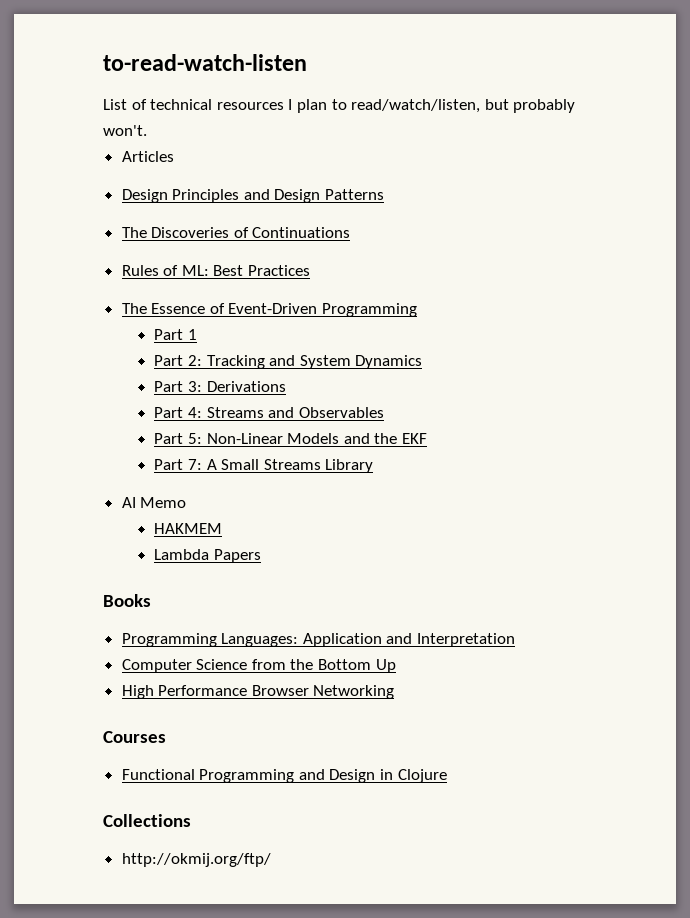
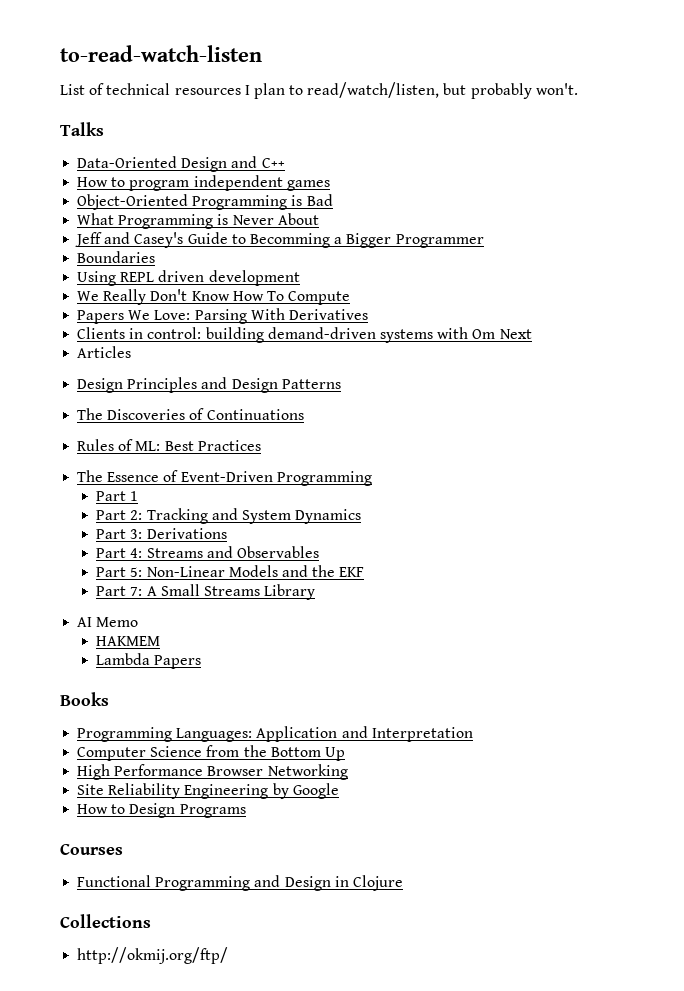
(147, 130) none -> [60,122,104,136] [77,156,285,172] [77,175,330,191] [77,194,333,210] [77,213,319,229] [75,232,484,248] [77,251,156,263] [77,270,300,286] [77,289,351,305] [77,308,368,324] [77,327,532,343] // Talks // Data-Oriented Design and C++ // How to program independent games // Object-Oriented Programming is Bad // What Programming is Never About // Jeff and Casey's Guide to Becomming a Bigger Programmer // Boundaries // Using REPL driven development // We Really Don't Know How To Compute // Papers We Love: Parsing With Derivatives // Clients in control: building demand-driven systems with Om Next
(395, 692) none -> [77,783,339,799] [77,803,246,818] // Site Reliability Engineering by Google // How to Design Programs

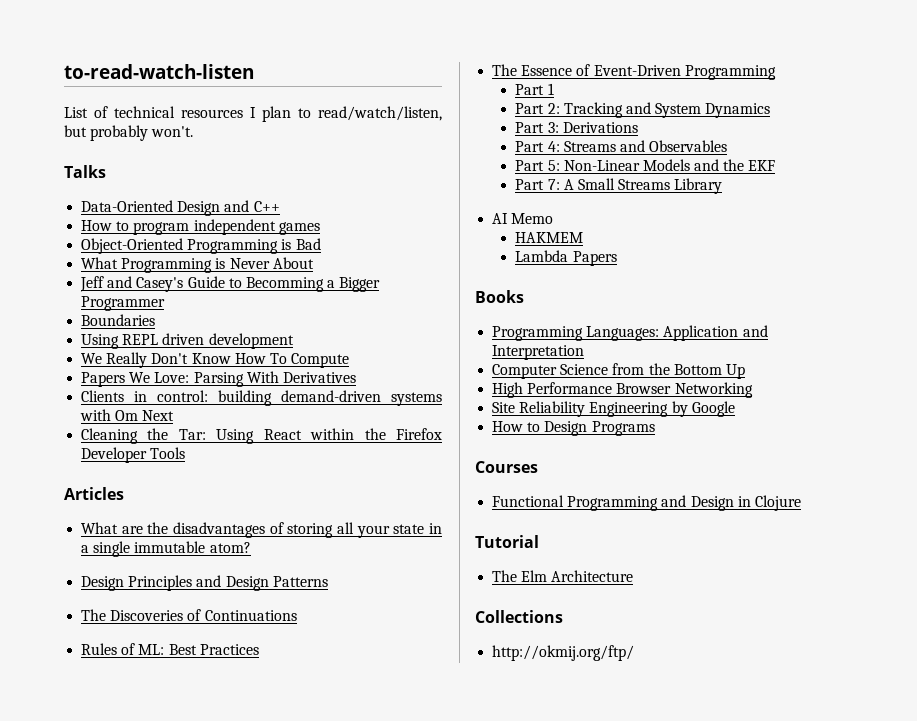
[77,346,132,358] Articles -> [81,428,442,444] [81,447,186,463] [64,487,124,500] [81,522,442,538] [81,541,251,557] Cleaning the Tar: Using React within the Firefox Developer Tools // Articles // What are the disadvantages of storing all your state in a single immutable atom?
(403, 883) none -> [475,535,539,548] [492,570,634,582] // Tutorial // The Elm Architecture

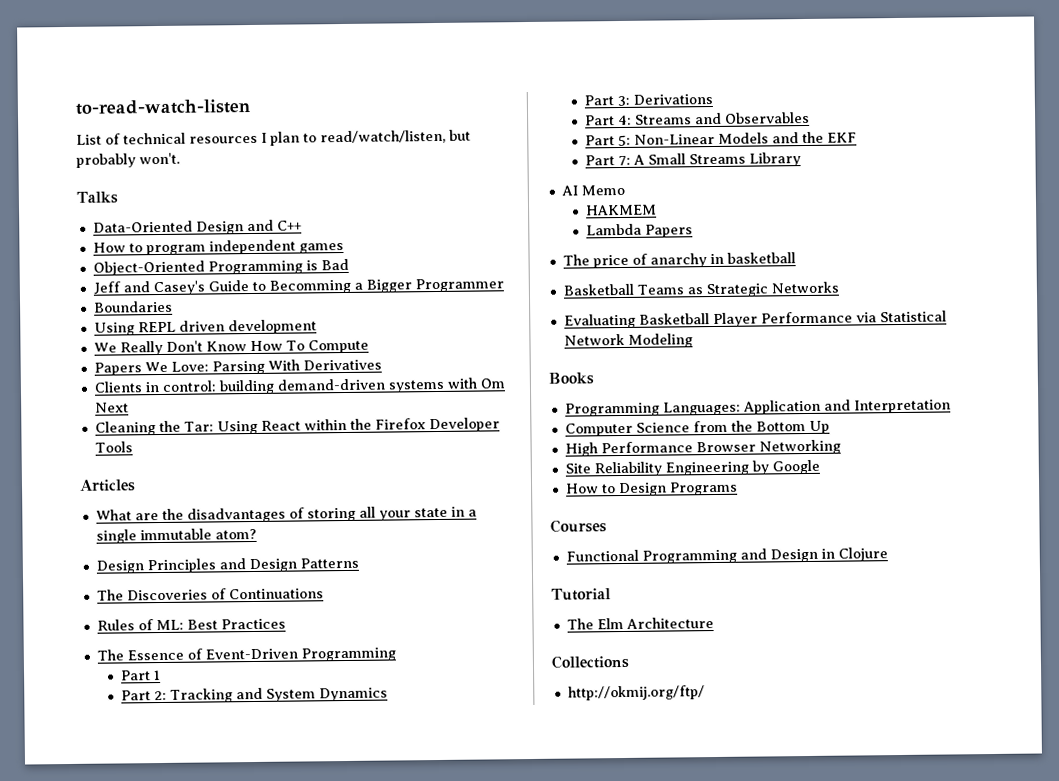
[81,257,314,273] // What Programming is Never About -> (349, 264) none
(617, 258) none -> [562,252,796,269] [562,281,839,298] [563,310,947,329] [563,333,693,348] // The price of anarchy in basketball // Basketball Teams as Strategic Networks // Evaluating Basketball Player Performance via Statistical Network Modeling

